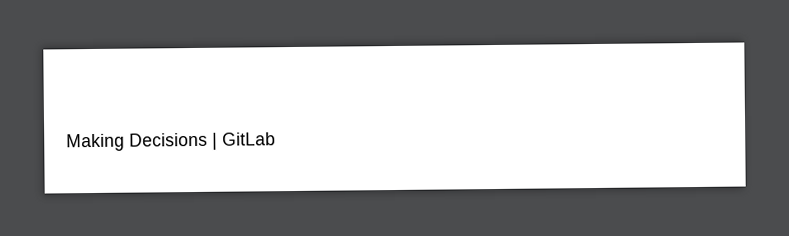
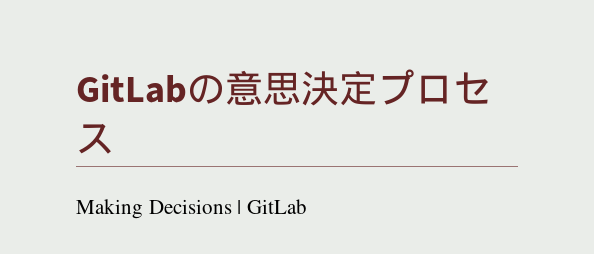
(66, 142) none -> [76,69,491,106] [76,123,114,154] GitLabの意思決定プロセス //

